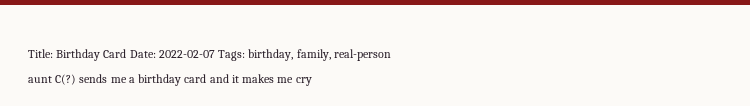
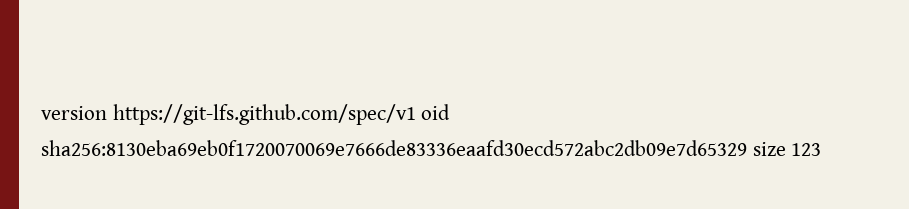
[28,49,391,61] [28,74,312,86] Title: Birthday Card Date: 2022-02-07 Tags: birthday, family, real-person // aunt C(?) sends me a birthday card and it makes me cry -> [41,104,451,125] [41,140,822,156] version https://git-lfs.github.com/spec/v1 oid sha256:8130eba69eb0f1720070069e7666de83336eaafd30ecd572abc2db09e7d65329 size 123

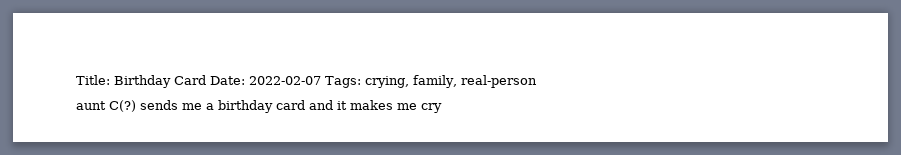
[41,104,451,125] [41,140,822,156] version https://git-lfs.github.com/spec/v1 oid sha256:8130eba69eb0f1720070069e7666de83336eaafd30ecd572abc2db09e7d65329 size 123 -> [76,75,537,88] [76,100,442,113] Title: Birthday Card Date: 2022-02-07 Tags: crying, family, real-person // aunt C(?) sends me a birthday card and it makes me cry

